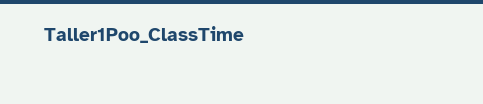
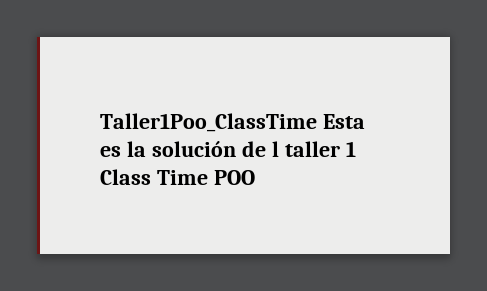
(244, 34) none -> [322,114,365,129] [100,141,356,157] [100,169,255,185] Esta es la solución de l taller 1 Class Time POO

